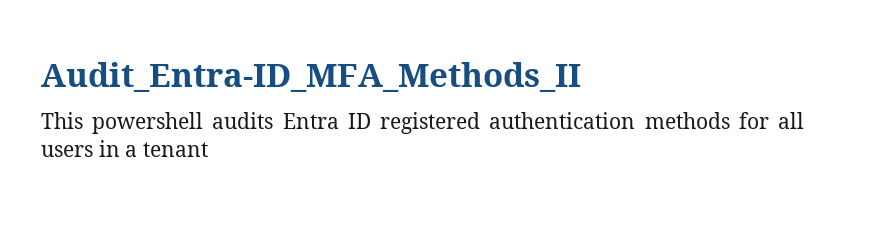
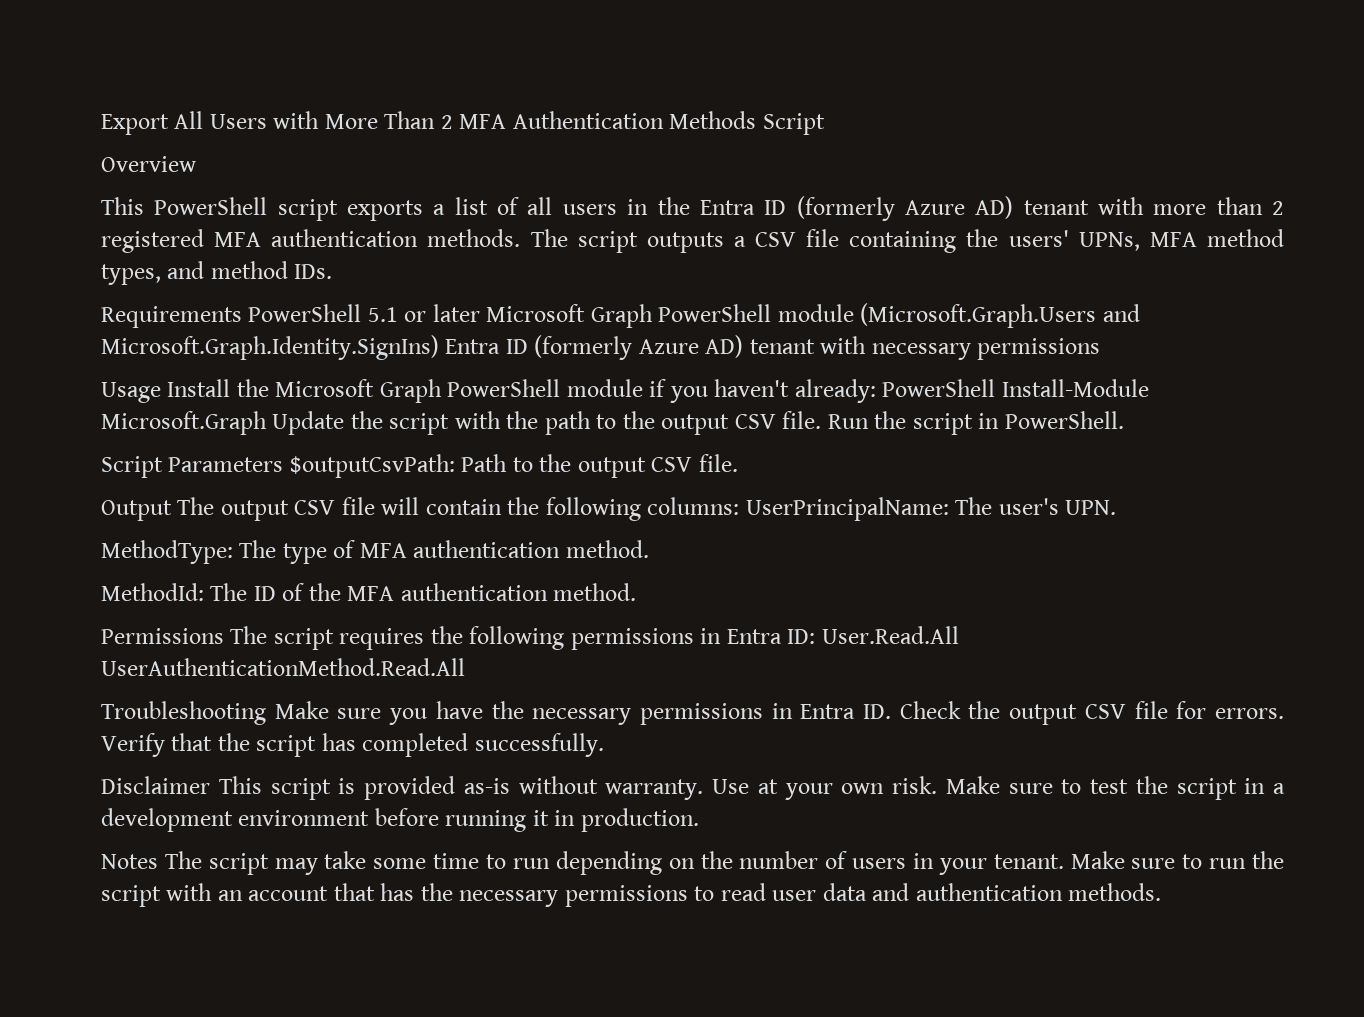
[41,62,581,92] [41,112,804,134] [41,140,209,157] Audit_Entra-ID_MFA_Methods_II // This powershell audits Entra ID registered authentication methods for all users in a tenant -> [101,111,825,135] [101,156,196,172] [101,196,1284,221] [101,229,1284,253] [101,261,333,285] [101,303,1140,328] [101,335,1101,360] [101,379,1149,403] [101,411,1124,435] [101,454,738,478] [101,497,1117,521] [101,540,649,564] [101,583,637,601] [101,626,959,650] [101,658,465,676] [101,701,1285,725] [101,733,604,757] [101,776,1285,800] [101,808,699,832] [101,851,1284,875] [101,883,1162,907] Export All Users with More Than 2 MFA Authentication Methods Script // Overview // This PowerShell script exports a list of all users in the Entra ID (formerly Azure AD) tenant with more than 2 registered MFA authentication methods. The script outputs a CSV file containing the users' UPNs, MFA method types, and method IDs. // Requirements PowerShell 5.1 or later Microsoft Graph PowerShell module (Microsoft.Graph.Users and Microsoft.Graph.Identity.SignIns) Entra ID (formerly Azure AD) tenant with necessary permissions // Usage Install the Microsoft Graph PowerShell module if you haven't already: PowerShell Install-Module Microsoft.Graph Update the script with the path to the output CSV file. Run the script in PowerShell. // Script Parameters $outputCsvPath: Path to the output CSV file. // Output The output CSV file will contain the following columns: UserPrincipalName: The user's UPN. // MethodType: The type of MFA authentication method. // MethodId: The ID of the MFA authentication method. // Permissions The script requires the following permissions in Entra ID: User.Read.All UserAuthenticationMethod.Read.All // Troubleshooting Make sure you have the necessary permissions in Entra ID. Check the output CSV file for errors. Verify that the script has completed successfully. // Disclaimer This script is provided as-is without warranty. Use at your own risk. Make sure to test the script in a development environment before running it in production. // Notes The script may take some time to run depending on the number of users in your tenant. Make sure to run the script with an account that has the necessary permissions to read user data and authentication methods.

